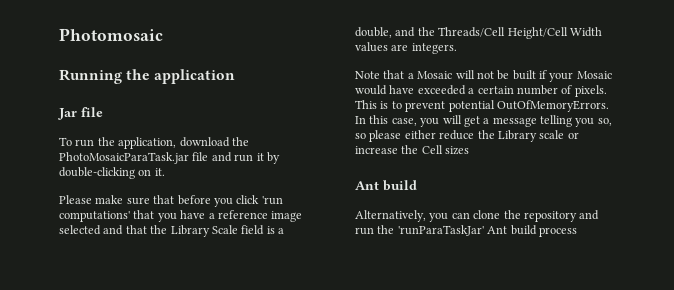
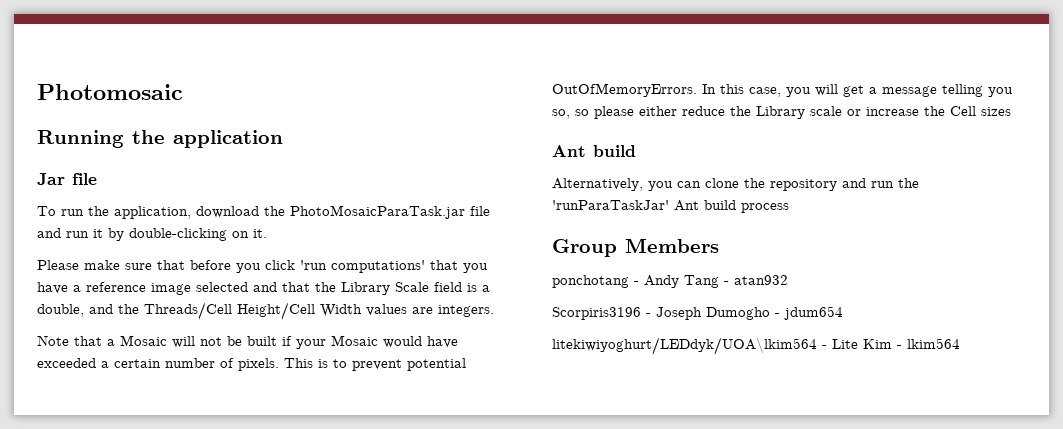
(577, 232) none -> [552,238,719,257] [552,275,788,288] [552,306,843,320] [552,337,960,355] // Group Members // ponchotang - Andy Tang - atan932 // Scorpiris3196 - Joseph Dumogho - jdum654 // litekiwiyoghurt/LEDdyk/UOA\lkim564 - Lite Kim - lkim564

